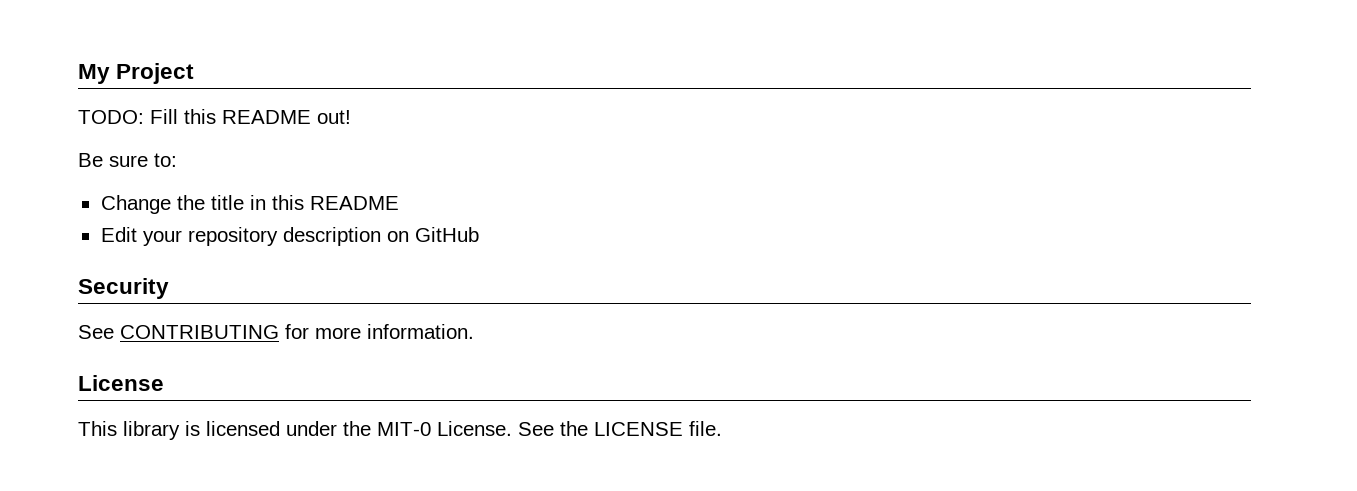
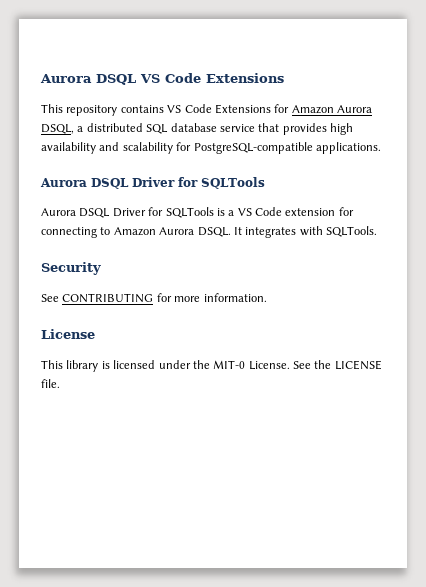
[78,63,195,84] [78,109,351,124] [78,153,177,167] [100,195,399,214] [100,227,479,246] My Project // TODO: Fill this README out! // Be sure to: // Change the title in this README // Edit your repository description on GitHub -> [40,73,284,85] [41,104,372,116] [41,123,353,135] [41,142,381,154] [40,177,265,189] [41,207,354,218] [41,226,377,238] Aurora DSQL VS Code Extensions // This repository contains VS Code Extensions for Amazon Aurora DSQL, a distributed SQL database service that provides high availability and scalability for PostgreSQL-compatible applications. // Aurora DSQL Driver for SQLTools // Aurora DSQL Driver for SQLTools is a VS Code extension for connecting to Amazon Aurora DSQL. It integrates with SQLTools.

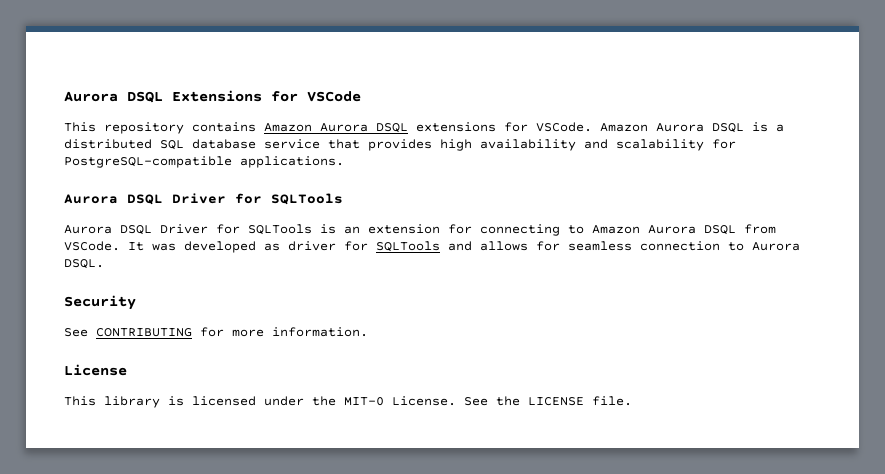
[40,73,284,85] Aurora DSQL VS Code Extensions -> [64,90,361,103] Aurora DSQL Extensions for VSCode
[167,104,372,114] [41,124,74,134] VS Code Extensions for Amazon Aurora DSQL, -> [264,122,768,133] Amazon Aurora DSQL extensions for VSCode. Amazon Aurora DSQL is
[228,207,282,216] a VS Code -> [344,226,360,234] an
[197,226,377,238] DSQL. It integrates with SQLTools. -> [704,224,776,235] [64,241,800,253] [64,259,104,269] DSQL from VSCode. It was developed as driver for SQLTools and allows for seamless connection to Aurora DSQL.

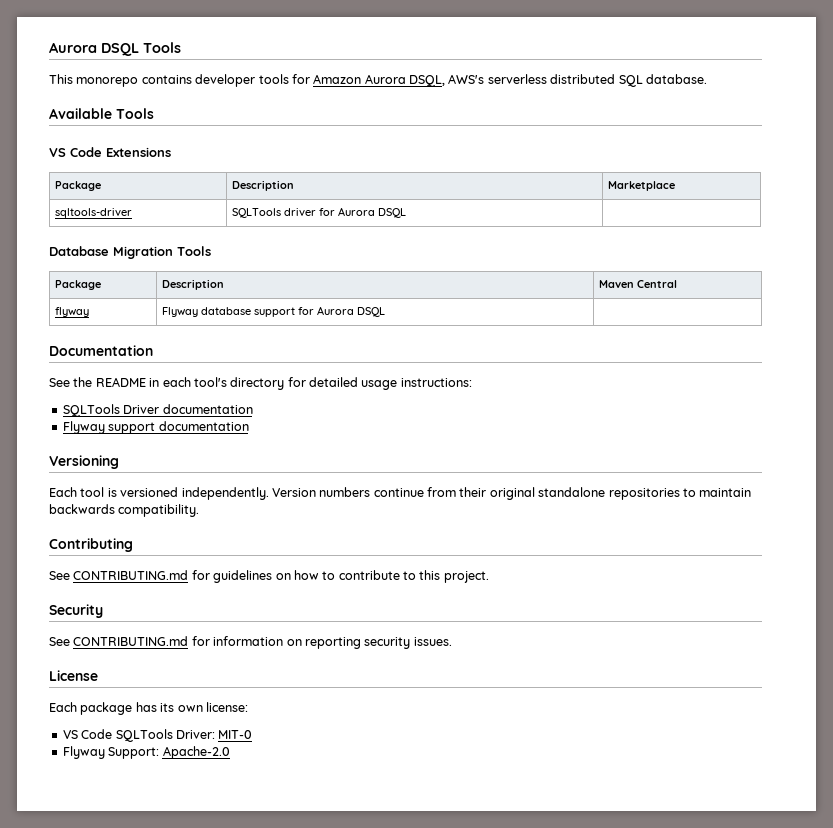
[64,90,361,103] [64,122,784,134] [64,139,736,151] [64,156,344,168] [64,193,343,205] [64,224,776,236] [64,241,800,253] [64,259,104,269] [64,295,136,310] [64,327,368,337] [64,364,127,376] [64,396,632,408] Aurora DSQL Extensions for VSCode // This repository contains Amazon Aurora DSQL extensions for VSCode. Amazon Aurora DSQL is a distributed SQL database service that provides high availability and scalability for PostgreSQL-compatible applications. // Aurora DSQL Driver for SQLTools // Aurora DSQL Driver for SQLTools is an extension for connecting to Amazon Aurora DSQL from VSCode. It was developed as driver for SQLTools and allows for seamless connection to Aurora DSQL. // Security // See CONTRIBUTING for more information. // License // This library is licensed under the MIT-0 License. See the LICENSE file. -> [49,42,181,56] [49,74,707,87] [49,108,154,119] [49,147,171,157] [55,181,102,191] [232,180,295,191] [608,181,676,191] [55,208,133,218] [232,207,407,218] [49,246,211,259] [55,280,102,290] [162,279,225,290] [599,280,678,288] [55,307,90,317] [162,306,386,317] [49,345,153,356] [49,377,472,390] [62,404,253,417] [62,421,249,434] [49,455,119,469] [49,487,752,500] [49,504,200,517] [49,538,133,552] [49,570,489,583] [49,604,103,618] [49,636,452,649] [49,670,98,681] [49,702,248,715] [62,729,253,742] [62,746,230,759] Aurora DSQL Tools // This monorepo contains developer tools for Amazon Aurora DSQL, AWS's serverless distributed SQL database. // Available Tools // VS Code Extensions // Package | Description | Marketplace // sqltools-driver | SQLTools driver for Aurora DSQL | // Database Migration Tools // Package | Description | Maven Central // flyway | Flyway database support for Aurora DSQL | // Documentation // See the README in each tool's directory for detailed usage instructions: // SQLTools Driver documentation // Flyway support documentation // Versioning // Each tool is versioned independently. Version numbers continue from their original standalone repositories to maintain backwards compatibility. // Contributing // See CONTRIBUTING.md for guidelines on how to contribute to this project. // Security // See CONTRIBUTING.md for information on reporting security issues. // License // Each package has its own license: // VS Code SQLTools Driver: MIT-0 // Flyway Support: Apache-2.0

